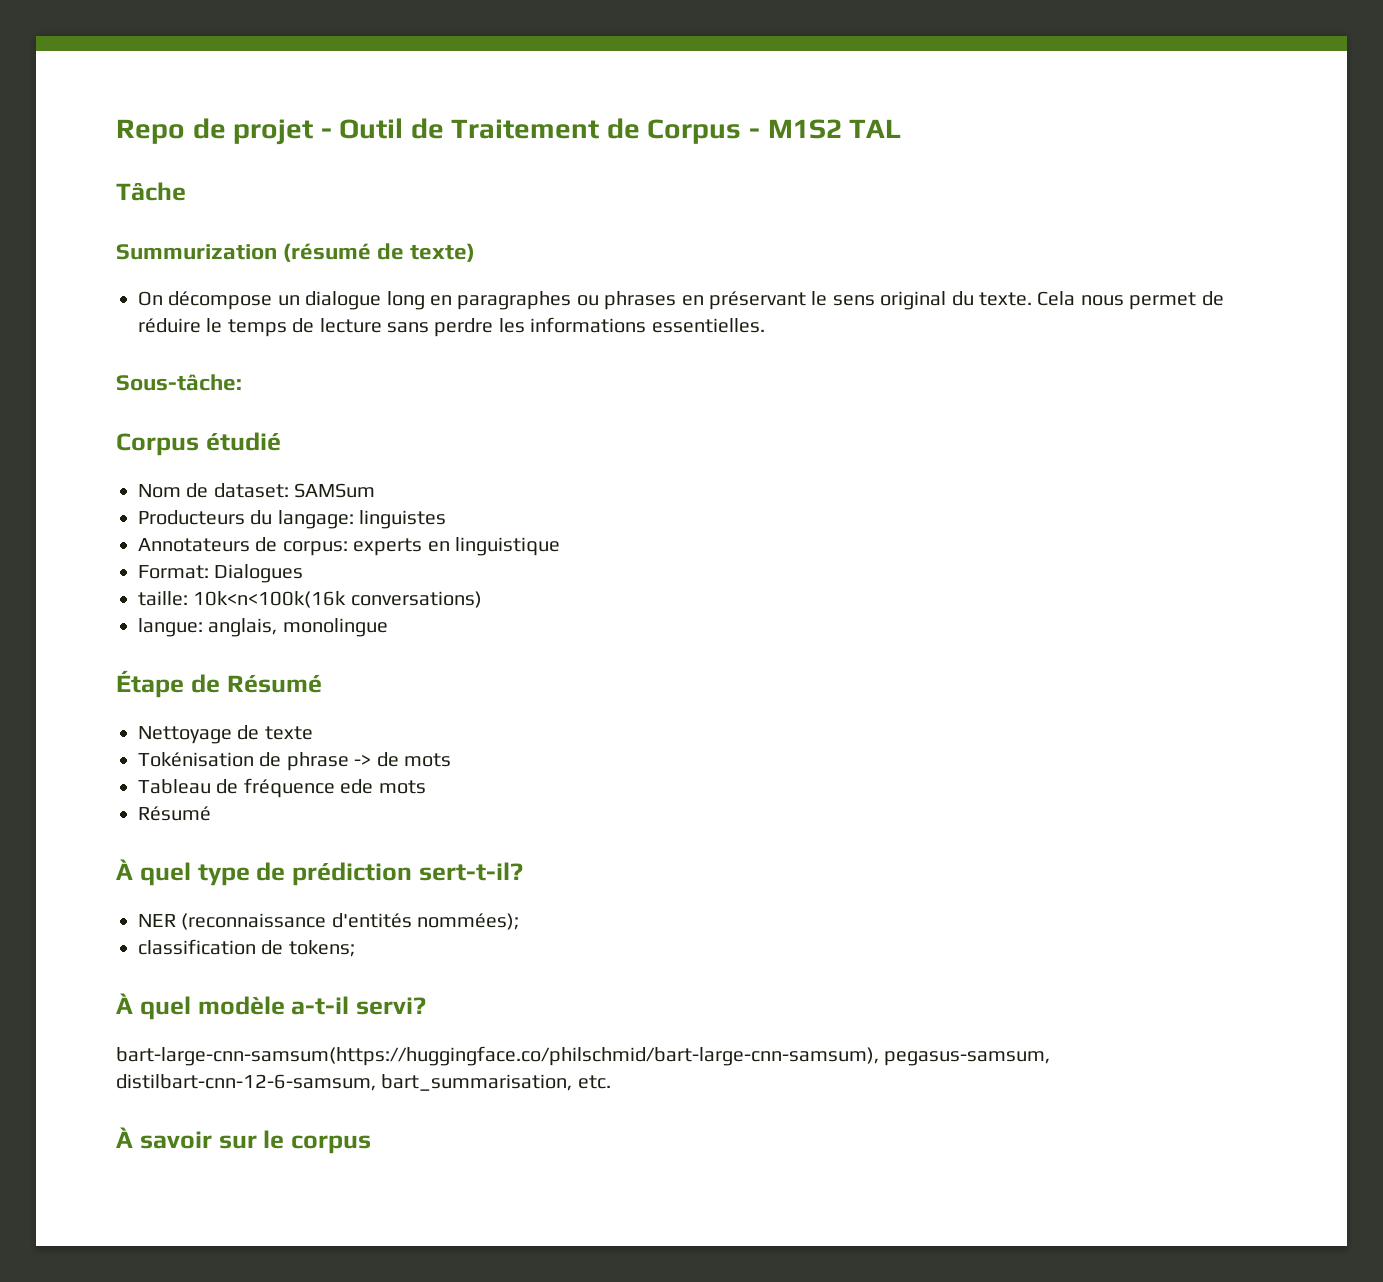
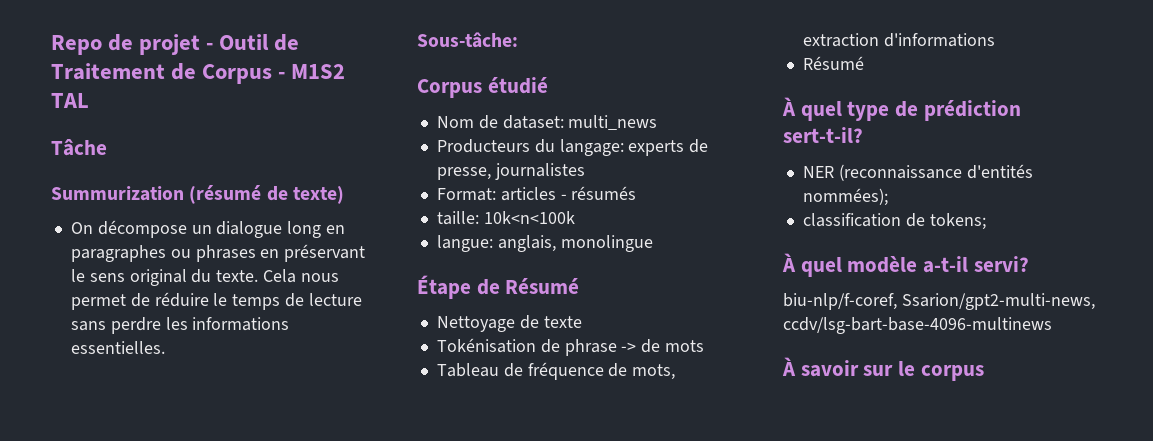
[294,483,376,498] SAMSum -> [568,115,658,130] multi_news
[359,510,447,529] [138,537,560,556] [138,564,304,583] linguistes // Annotateurs de corpus: experts en linguistique // Format: Dialogues -> [628,139,709,156] [436,163,585,180] [436,186,637,201] experts de presse, journalistes // Format: articles - résumés
[193,591,482,608] 10k<n<100k(16k conversations) -> [483,211,575,224] 10k<n<100k
[340,779,426,794] ede mots -> [608,363,676,380] [802,33,995,47] de mots, extraction d'informations
[116,1046,1051,1066] [116,1074,611,1091] bart-large-cnn-samsum(https://huggingface.co/philschmid/bart-large-cnn-samsum), pegasus-samsum, distilbart-cnn-12-6-samsum, bart_summarisation, etc. -> [783,293,1095,310] [783,317,1052,334] biu-nlp/f-coref, Ssarion/gpt2-multi-news, ccdv/lsg-bart-base-4096-multinews

